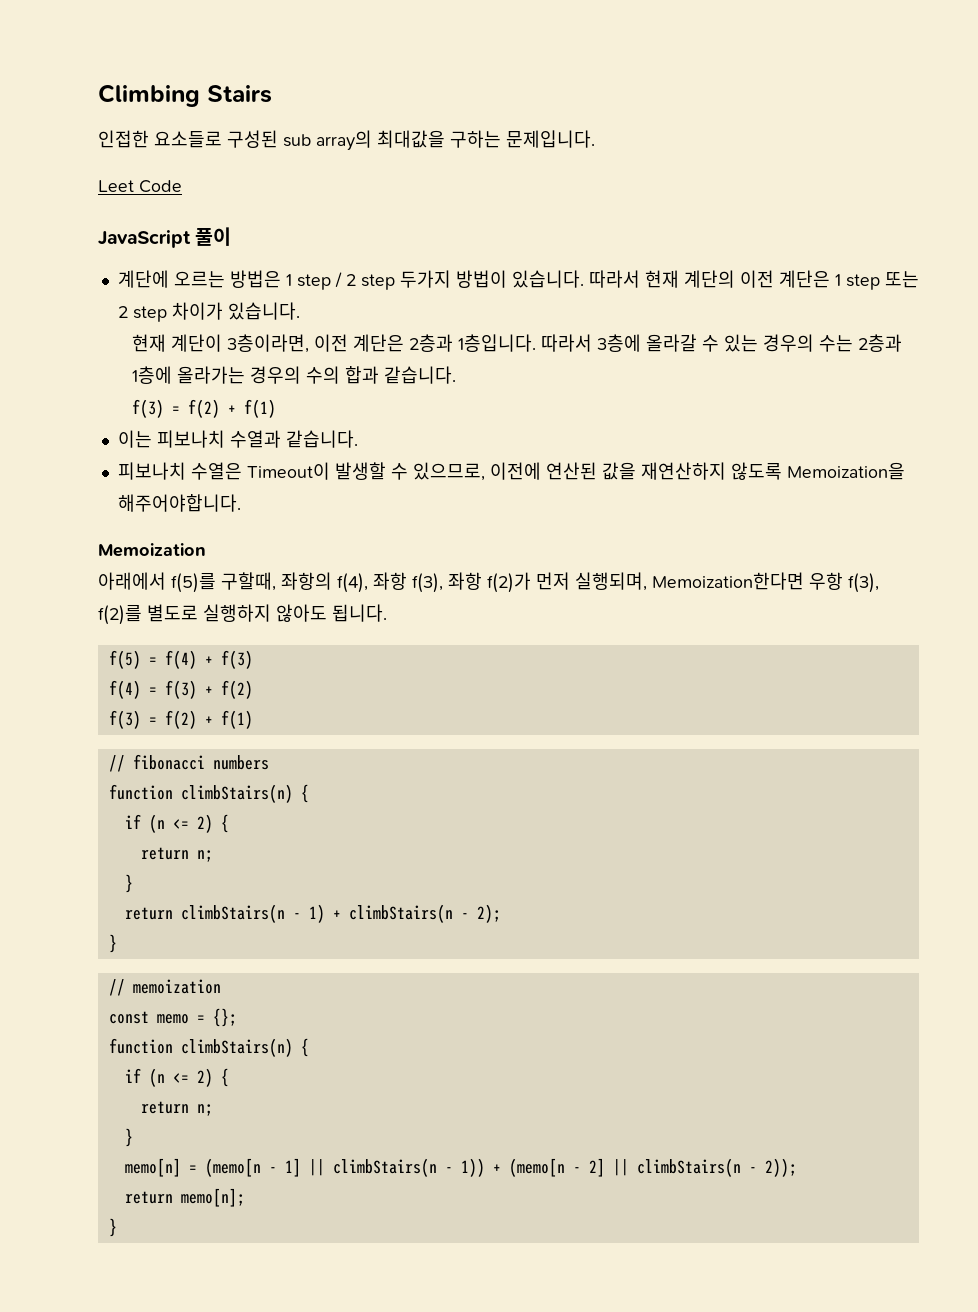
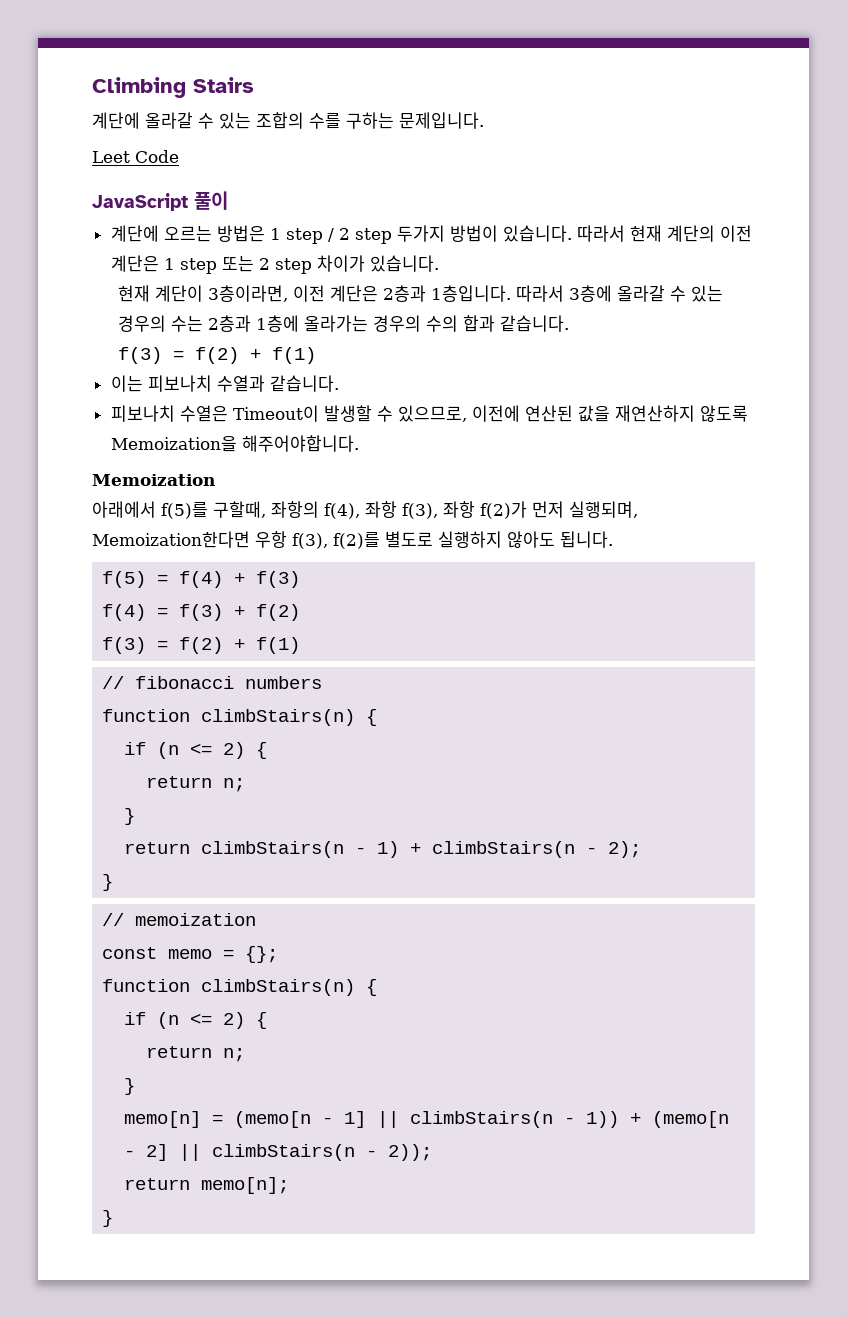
[98,130,445,151] 인접한 요소들로 구성된 sub array의 최대값을 -> [92,112,341,129] 계단에 올라갈 수 있는 조합의 수를

